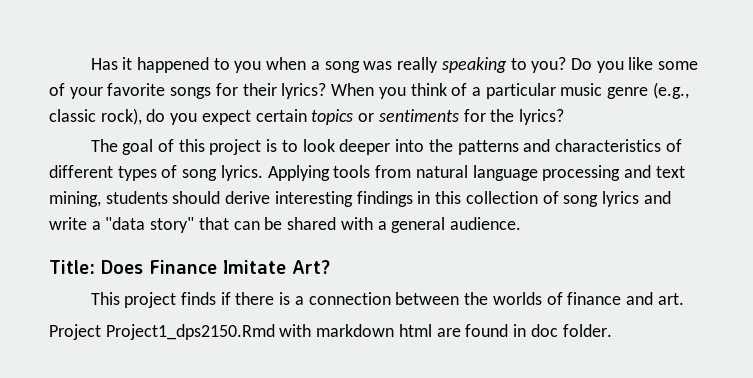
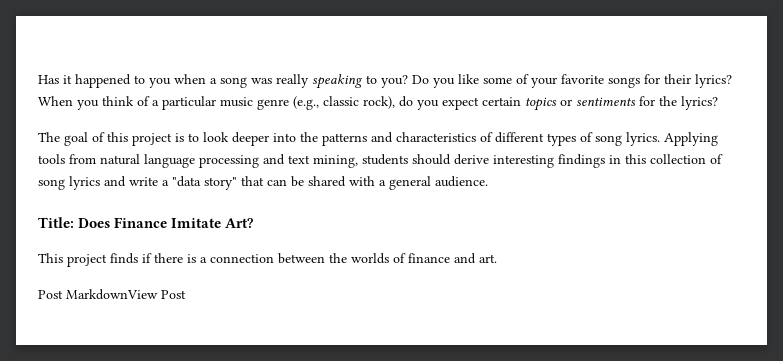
[49,324,612,340] Project Project1_dps2150.Rmd with markdown html are found in doc folder. -> [38,289,186,300] Post MarkdownView Post

